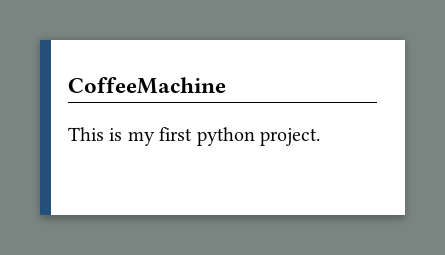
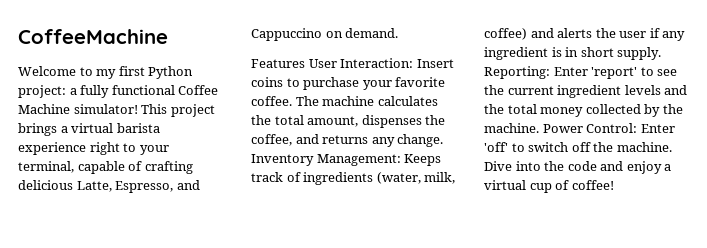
[68,127,320,146] This is my first python project. -> [18,66,194,79] [18,85,219,98] [18,104,215,117] [18,123,160,136] [18,142,169,155] [18,161,193,174] [18,180,200,193] [251,28,399,41] [251,58,454,68] [251,77,446,90] [251,96,438,106] [251,115,446,128] [251,134,444,147] [251,154,442,166] [251,172,456,185] [484,28,686,41] [484,47,662,60] [484,66,678,79] [484,85,688,98] [484,104,683,117] [484,123,675,133] [484,142,672,152] [484,161,672,174] [484,180,614,193] Welcome to my first Python project: a fully functional Coffee Machine simulator! This project brings a virtual barista experience right to your terminal, capable of crafting delicious Latte, Espresso, and Cappuccino on demand. // Features User Interaction: Insert coins to purchase your favorite coffee. The machine calculates the total amount, dispenses the coffee, and returns any change. Inventory Management: Keeps track of ingredients (water, milk, coffee) and alerts the user if any ingredient is in short supply. Reporting: Enter 'report' to see the current ingredient levels and the total money collected by the machine. Power Control: Enter 'off' to switch off the machine. Dive into the code and enjoy a virtual cup of coffee!

